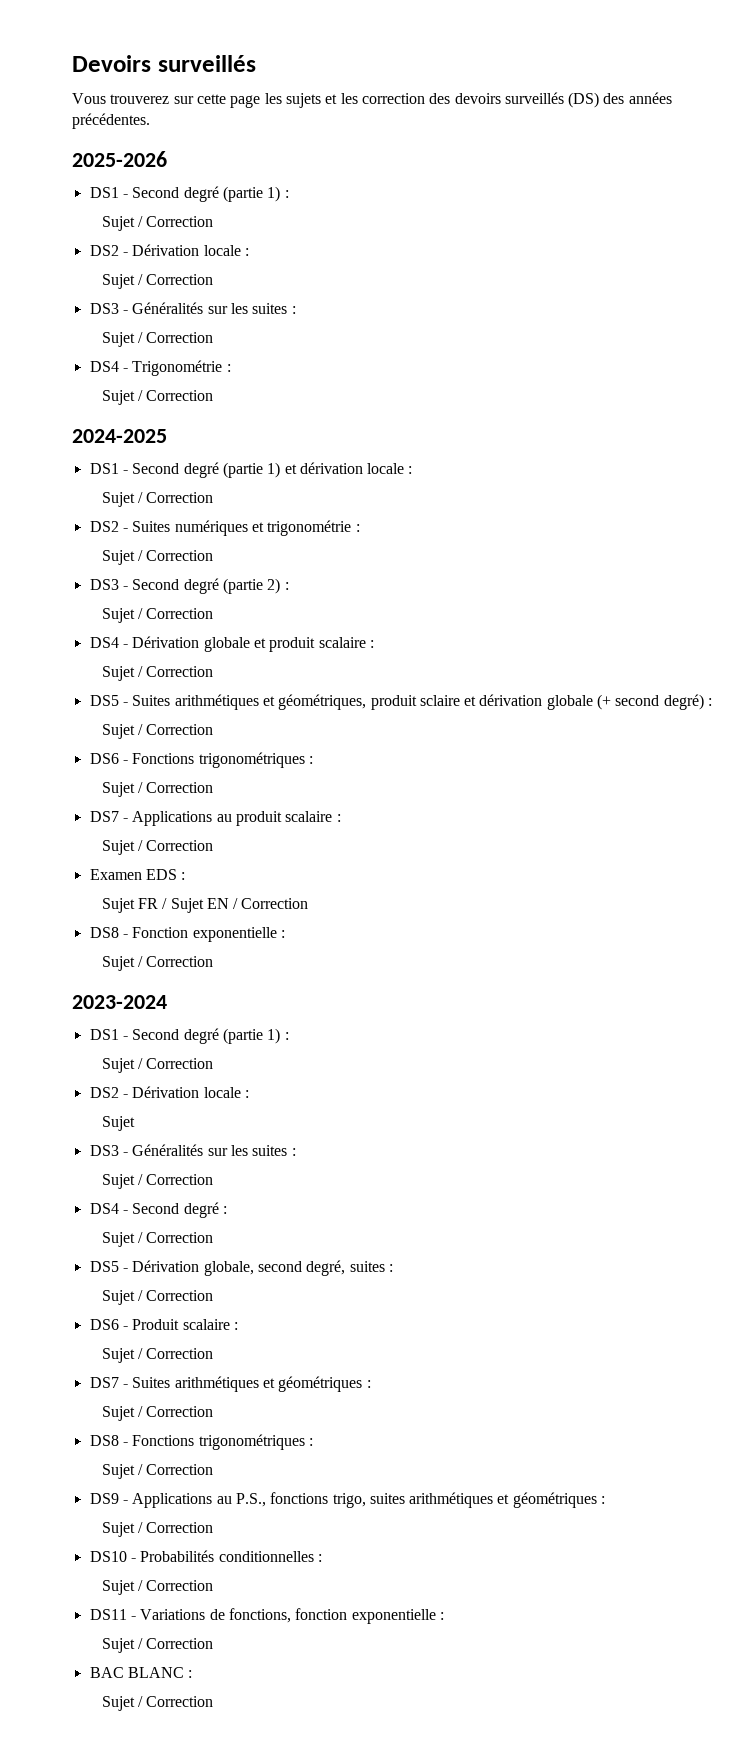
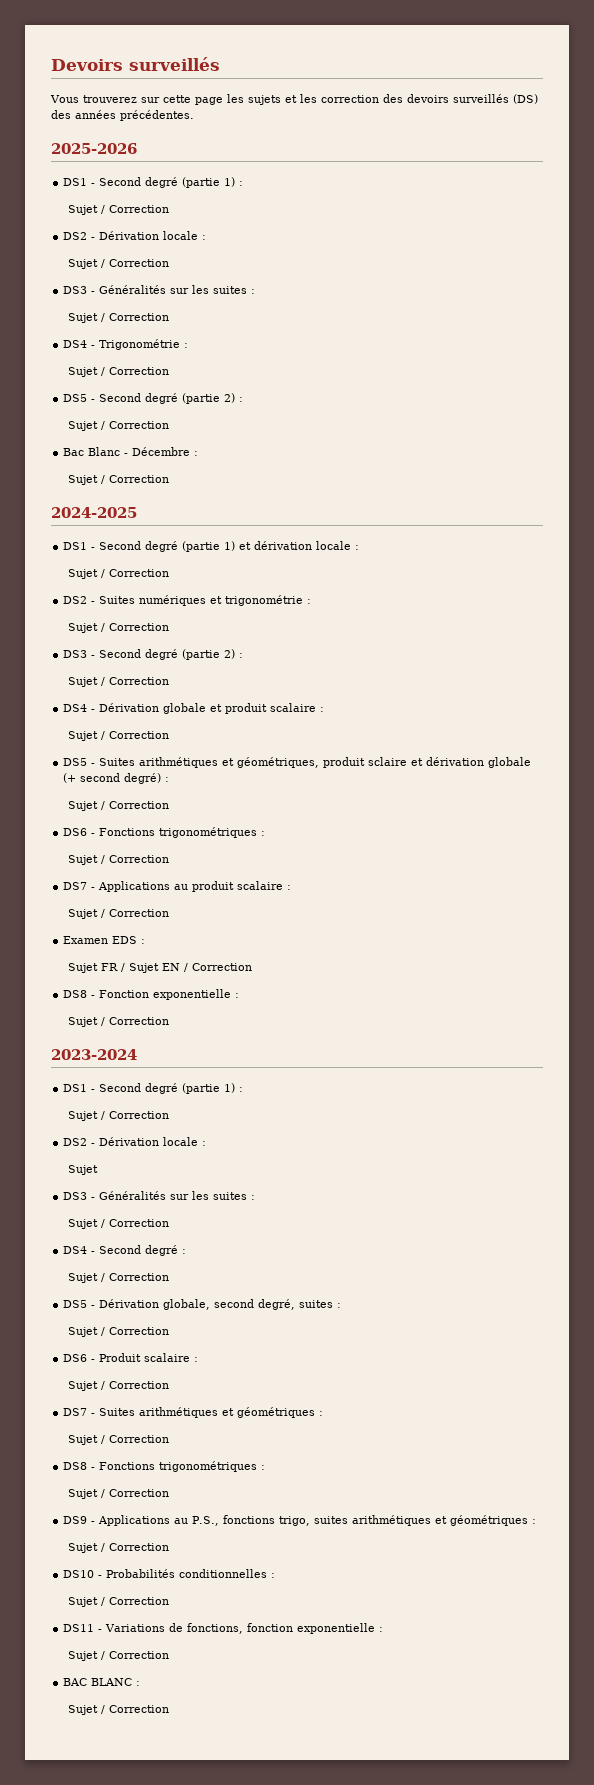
(214, 395) none -> [63,393,244,404] [68,421,170,431] [63,447,199,456] [68,475,170,485] // DS5 - Second degré (partie 2) : // Sujet / Correction // Bac Blanc - Décembre : // Sujet / Correction

